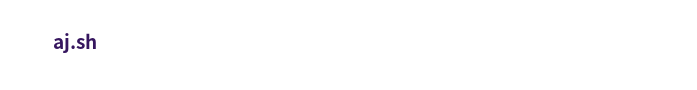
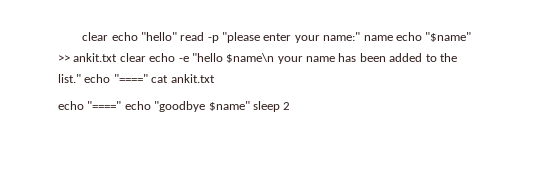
[53,33,97,53] aj.sh -> [82,32,472,43] [58,53,457,64] [58,74,215,83] [58,101,291,112] clear echo "hello" read -p "please enter your name:" name echo "$name" >> ankit.txt clear echo -e "hello $name\n your name has been added to the list." echo "====" cat ankit.txt // echo "====" echo "goodbye $name" sleep 2

